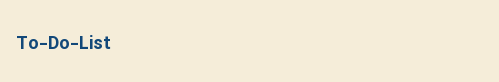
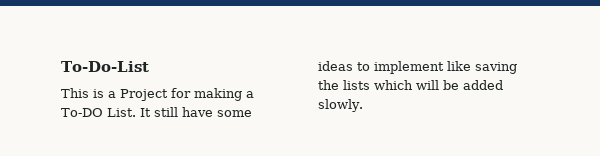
(111, 42) none -> [61,88,254,101] [61,107,252,117] [318,61,517,74] [318,80,503,90] [318,99,363,112] // This is a Project for making a To-DO List. It still have some ideas to implement like saving the lists which will be added slowly.

